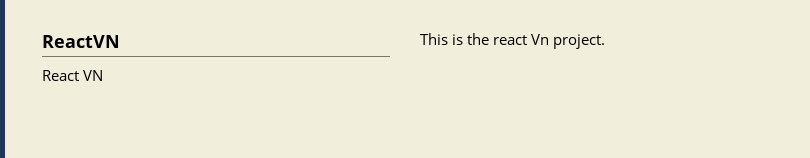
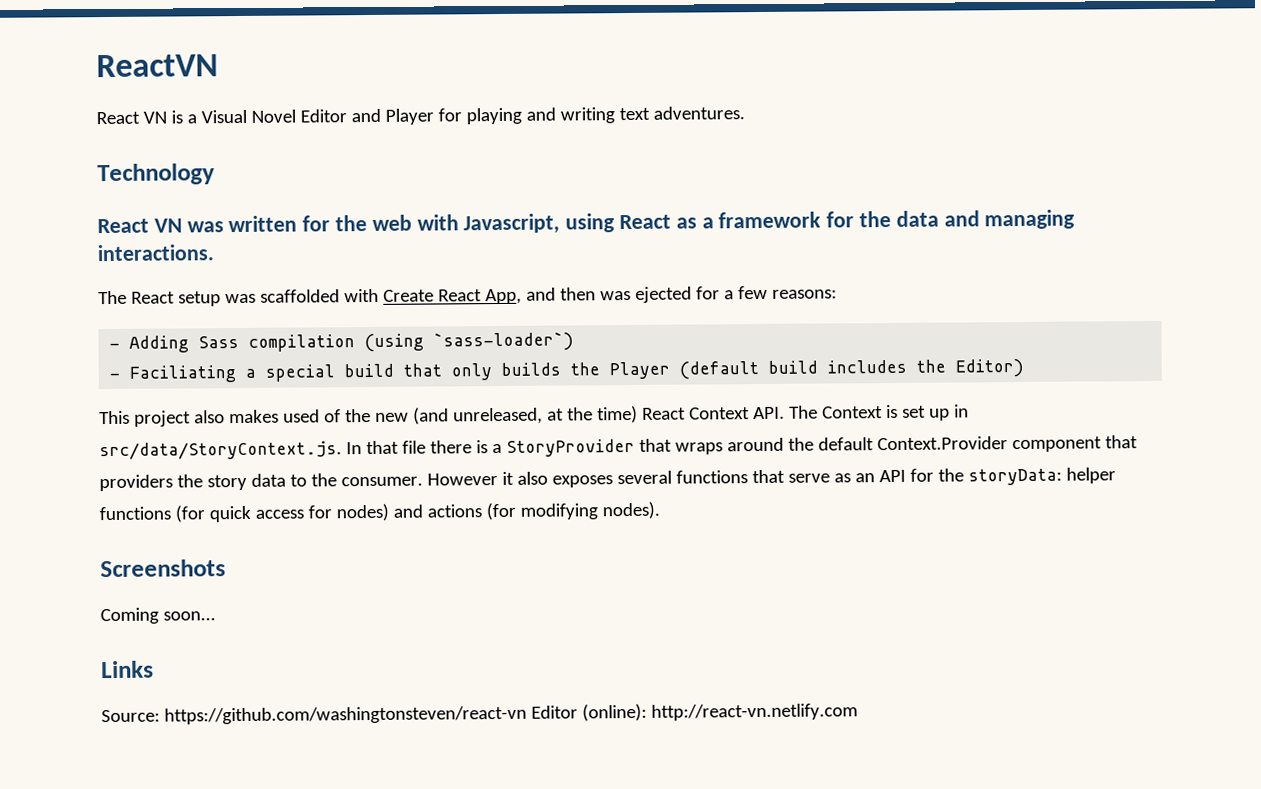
[420,33,606,49] // This is the react Vn project. -> [170,106,745,125] [97,163,215,186] [97,209,1076,235] [97,244,214,262] [98,285,837,307] [109,332,575,353] [109,358,1025,383] [99,404,969,427] [99,435,1138,461] [99,467,1116,492] [99,501,660,523] [100,559,226,578] [100,607,216,625] [101,660,154,679] [101,703,858,725] is a Visual Novel Editor and Player for playing and writing text adventures. // Technology // React VN was written for the web with Javascript, using React as a framework for the data and managing interactions. // The React setup was scaffolded with Create React App, and then was ejected for a few reasons: // - Adding Sass compilation (using `sass-loader`) // - Faciliating a special build that only builds the Player (default build includes the Editor) // This project also makes used of the new (and unreleased, at the time) React Context API. The Context is set up in src/data/StoryContext.js. In that file there is a StoryProvider that wraps around the default Context.Provider component that providers the story data to the consumer. However it also exposes several functions that serve as an API for the storyData: helper functions (for quick access for nodes) and actions (for modifying nodes). // Screenshots // Coming soon... // Links // Source: https://github.com/washingtonsteven/react-vn Editor (online): http://react-vn.netlify.com

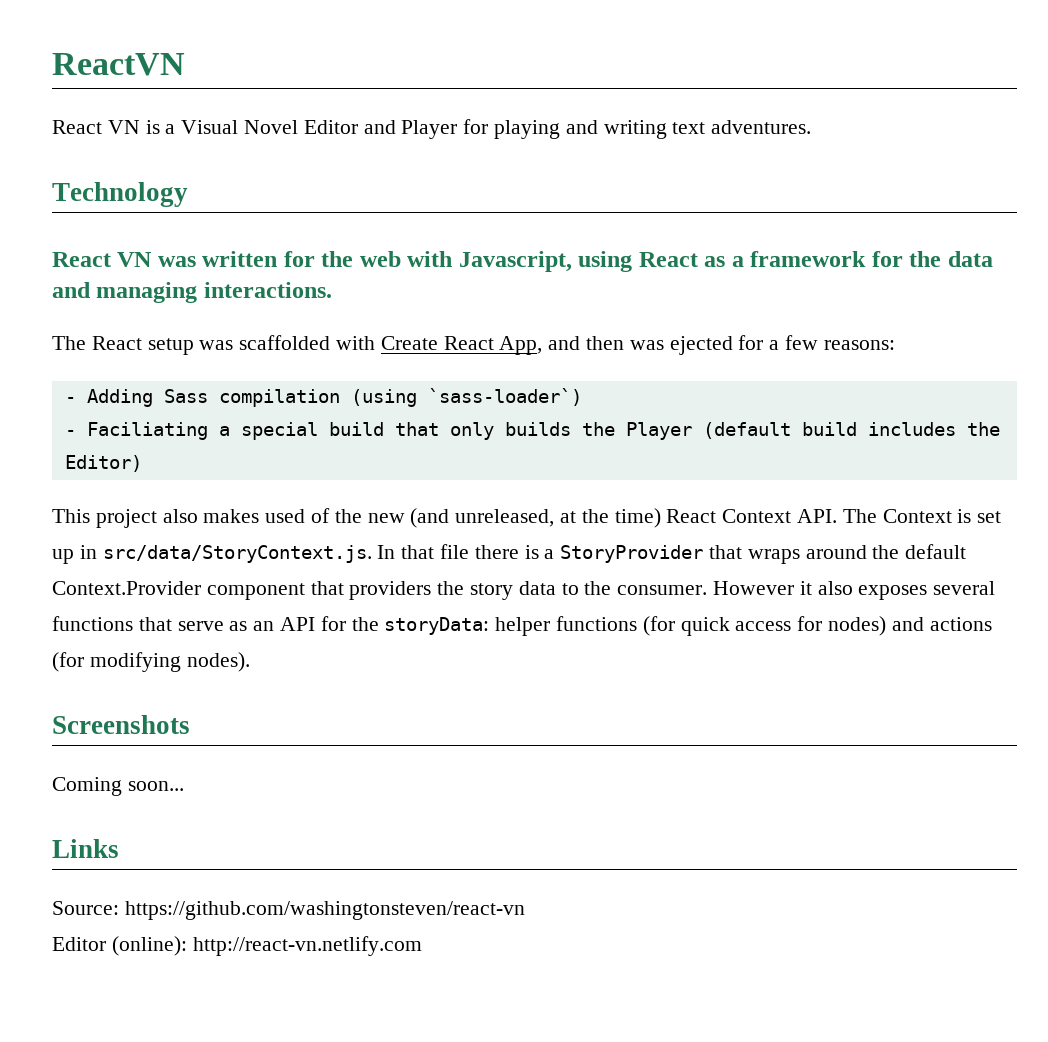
(527, 715) none -> (525, 910) //

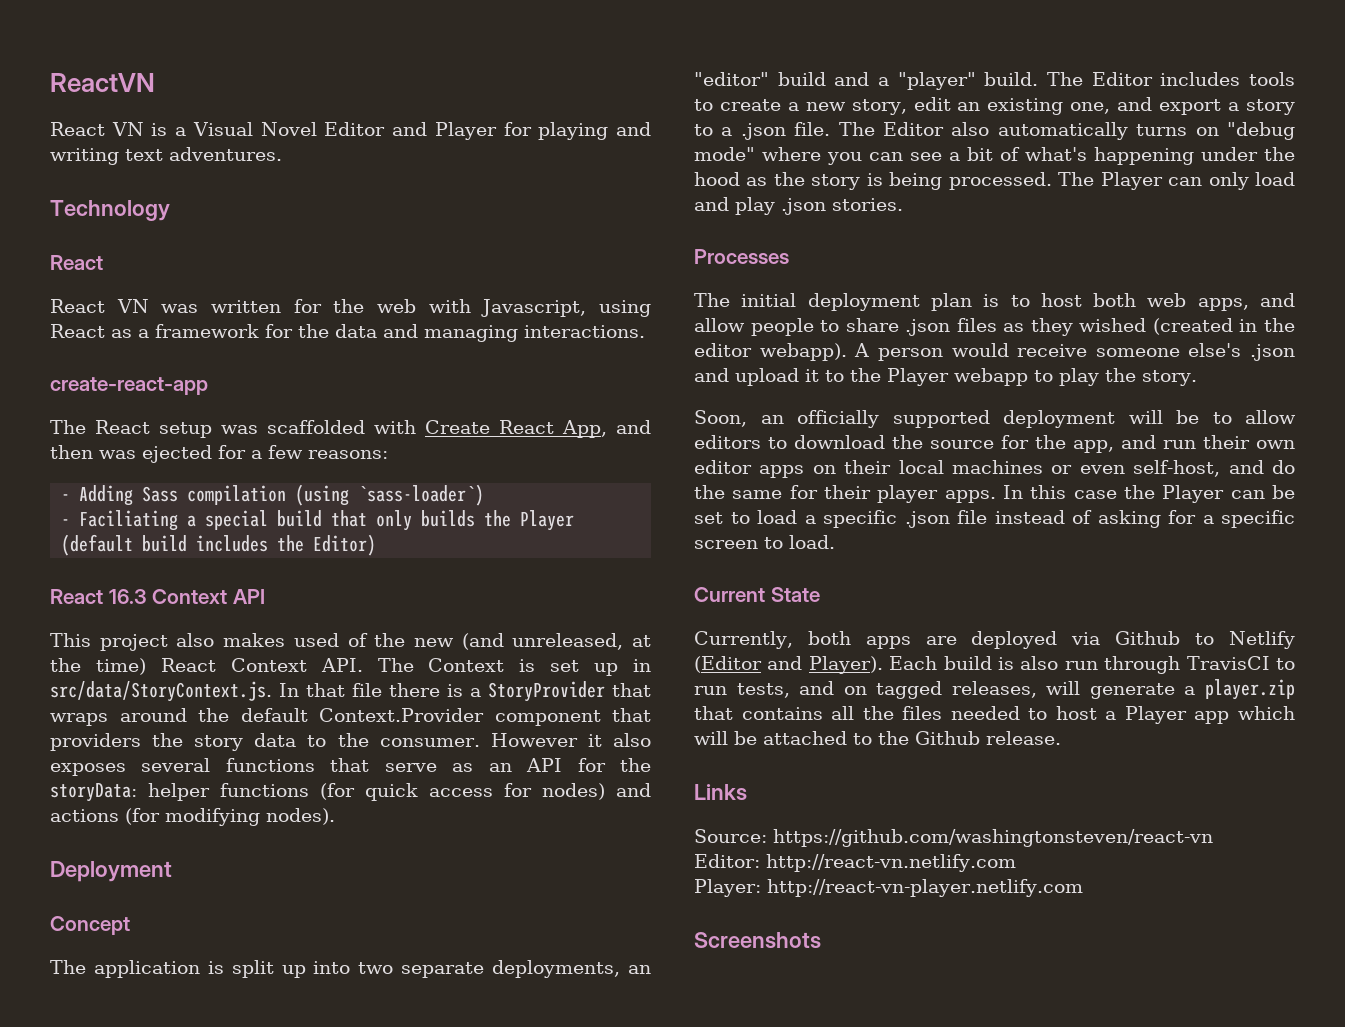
(111, 259) none -> [50,299,105,313] // React
(332, 290) none -> [50,377,208,395] // create-react-app
(142, 463) none -> [50,589,265,604] // React 16.3 Context API
[52,715,190,734] [52,777,184,796] Screenshots // Coming soon... -> [50,861,172,882] [50,916,130,935] [50,960,652,978] [694,72,1295,90] [694,97,1295,115] [694,122,1295,140] [694,147,1295,165] [694,172,1295,190] [694,197,903,215] [694,249,789,264] [694,293,1295,311] [694,318,1295,336] [694,343,1295,361] [694,368,1197,386] [694,410,1296,428] [694,435,1295,453] [694,460,1295,478] [694,485,1295,503] [694,510,1295,528] [694,535,835,549] [694,587,820,602] [694,631,1295,649] [694,656,1295,674] [694,679,1295,700] [694,706,1295,724] [694,731,1061,745] Deployment // Concept // The application is split up into two separate deployments, an "editor" build and a "player" build. The Editor includes tools to create a new story, edit an existing one, and export a story to a .json file. The Editor also automatically turns on "debug mode" where you can see a bit of what's happening under the hood as the story is being processed. The Player can only load and play .json stories. // Processes // The initial deployment plan is to host both web apps, and allow people to share .json files as they wished (created in the editor webapp). A person would receive someone else's .json and upload it to the Player webapp to play the story. // Soon, an officially supported deployment will be to allow editors to download the source for the app, and run their own editor apps on their local machines or even self-host, and do the same for their player apps. In this case the Player can be set to load a specific .json file instead of asking for a specific screen to load. // Current State // Currently, both apps are deployed via Github to Netlify (Editor and Player). Each build is also run through TravisCI to run tests, and on tagged releases, will generate a player.zip that contains all the files needed to host a Player app which will be attached to the Github release.
[52,936,187,956] Editor (online): -> [694,854,760,868] Editor:
(422, 946) none -> [694,879,1083,897] [694,932,821,949] // Player: http://react-vn-player.netlify.com // Screenshots

